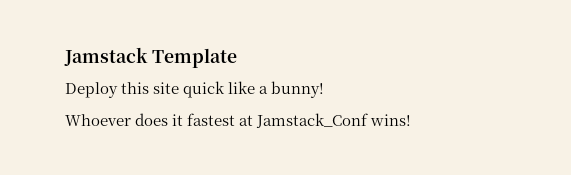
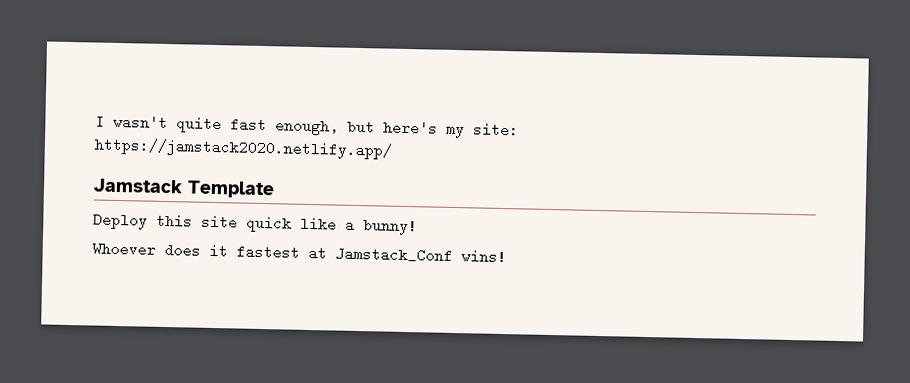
(64, 56) none -> [95,114,519,139] [94,137,392,160] I wasn't quite fast enough, but here's my site: https://jamstack2020.netlify.app/ //

